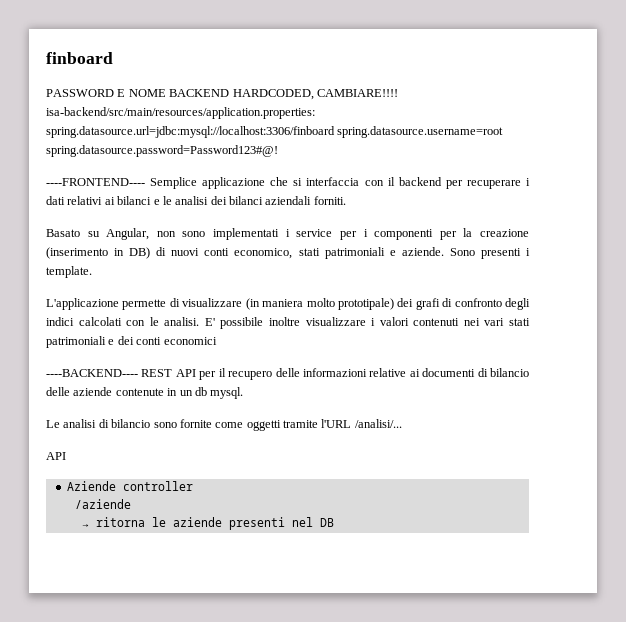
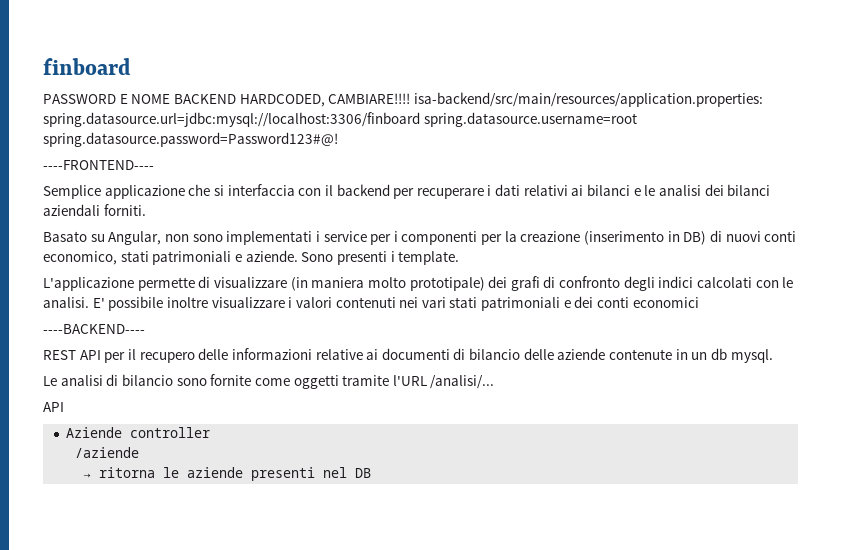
(145, 182) none -> (154, 165) //
(138, 373) none -> (145, 329) //

